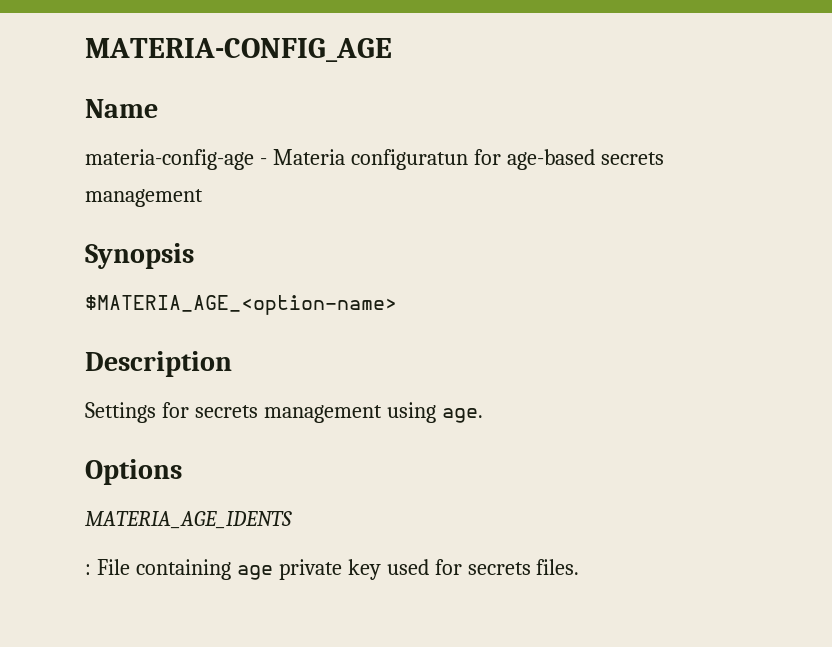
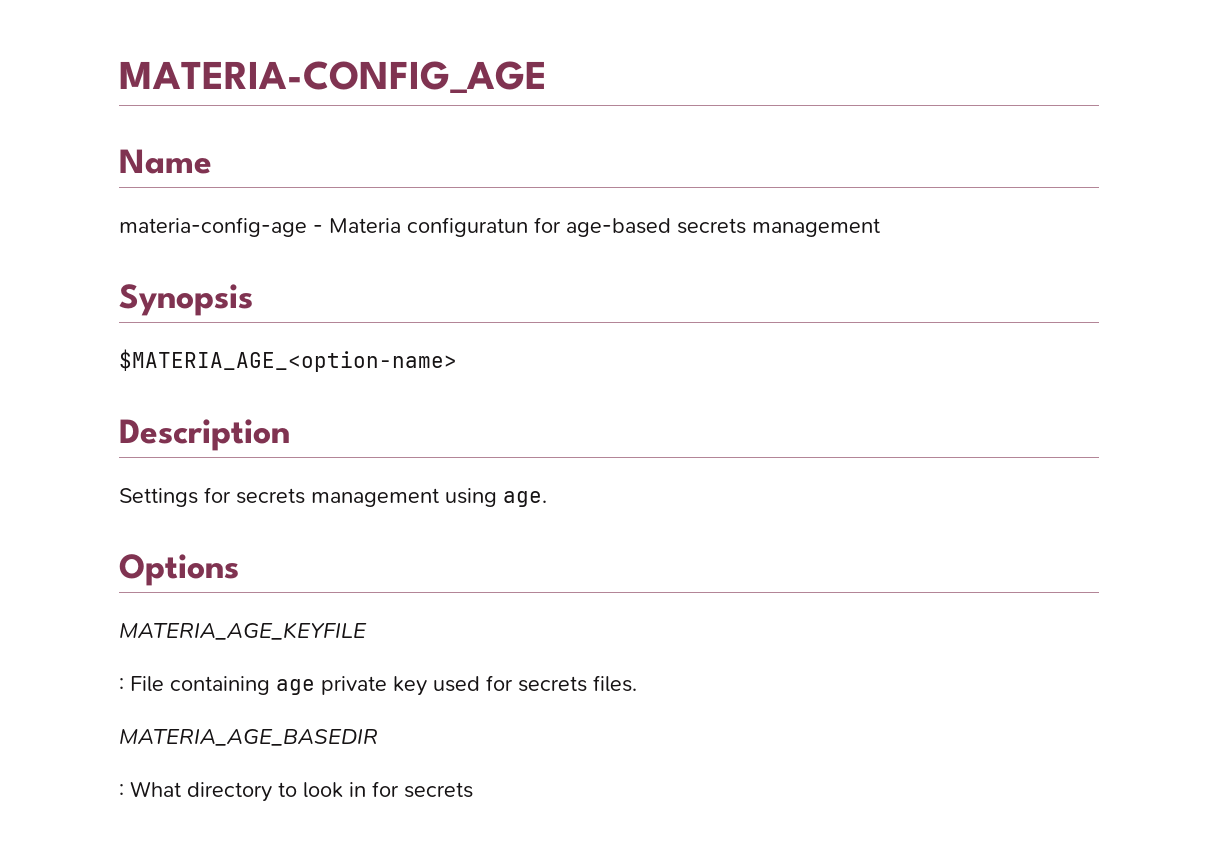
[85,511,292,529] MATERIA_AGE_IDENTS -> [119,623,367,640] MATERIA_AGE_KEYFILE
(580, 567) none -> [119,729,378,746] [119,781,473,802] // MATERIA_AGE_BASEDIR // : What directory to look in for secrets

